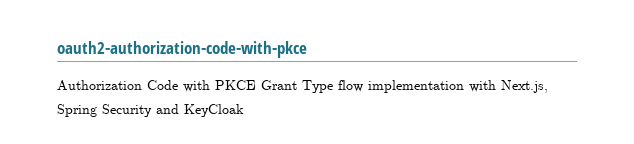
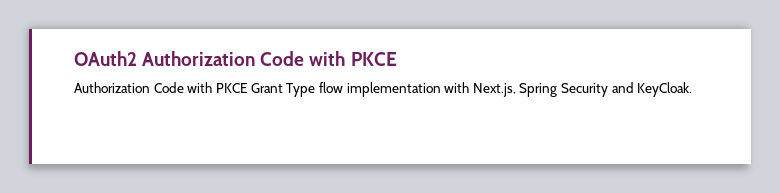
[57,41,307,58] oauth2-authorization-code-with-pkce -> [74,51,397,66] OAuth2 Authorization Code with PKCE
[184,104,244,117] KeyCloak -> [637,82,693,97] KeyCloak.

